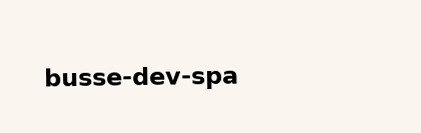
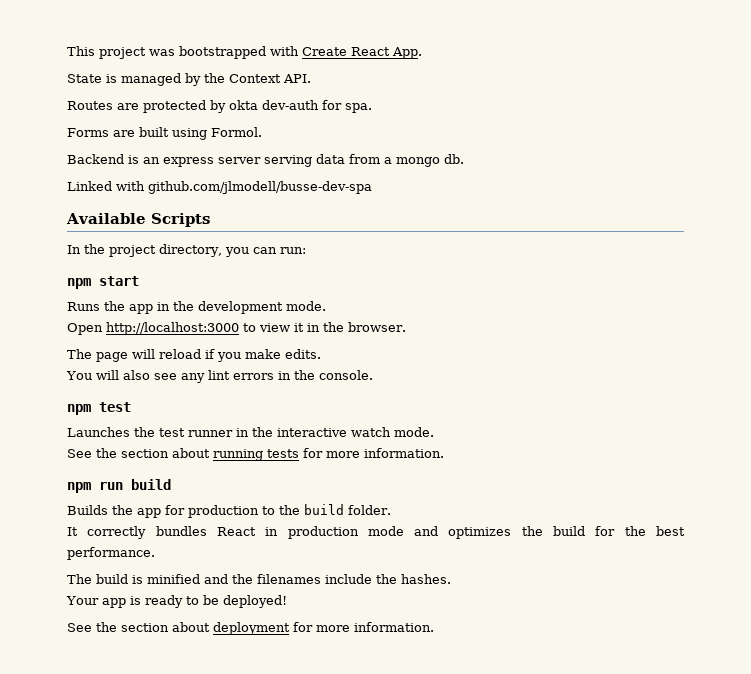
[44,65,239,92] busse-dev-spa -> [67,46,422,59] [67,73,311,86] [67,100,372,113] [67,127,262,140] [67,154,464,167] [67,181,372,194] [66,213,210,227] [67,244,306,257] [67,276,139,289] [67,301,326,314] [67,322,406,335] [67,349,321,362] [66,370,373,383] [67,402,131,415] [67,427,434,437] [67,448,444,461] [67,479,171,493] [67,504,391,518] [67,526,685,539] [67,547,155,560] [67,574,451,584] [66,595,287,608] [67,622,434,635] This project was bootstrapped with Create React App. // State is managed by the Context API. // Routes are protected by okta dev-auth for spa. // Forms are built using Formol. // Backend is an express server serving data from a mongo db. // Linked with github.com/jlmodell/busse-dev-spa // Available Scripts // In the project directory, you can run: // npm start // Runs the app in the development mode. // Open http://localhost:3000 to view it in the browser. // The page will reload if you make edits. // You will also see any lint errors in the console. // npm test // Launches the test runner in the interactive watch mode. // See the section about running tests for more information. // npm run build // Builds the app for production to the build folder. // It correctly bundles React in production mode and optimizes the build for the best performance. // The build is minified and the filenames include the hashes. // Your app is ready to be deployed! // See the section about deployment for more information.

